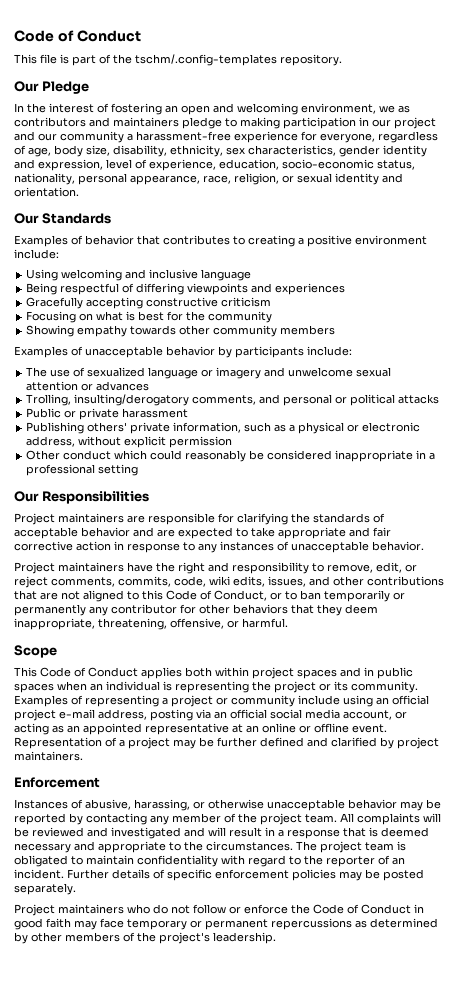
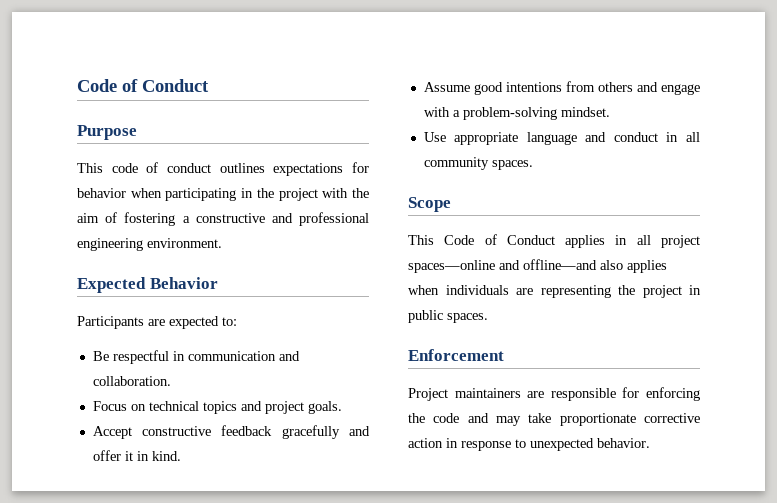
[14,30,141,42] [14,54,342,66] [14,81,89,94] [14,103,410,115] [14,117,436,129] [14,131,438,143] [14,145,427,157] [14,159,415,171] [14,173,403,185] [14,187,79,197] [14,213,111,224] [14,235,427,247] [14,249,59,259] [26,269,252,281] [26,283,346,295] [26,297,272,309] [26,311,273,323] [26,325,336,337] [14,346,352,358] [26,367,392,379] [26,381,150,391] [26,394,440,406] [26,408,189,420] [26,422,421,434] [26,436,233,448] [26,450,436,462] [26,464,139,476] [14,491,149,504] [14,513,385,525] [14,527,391,539] [14,541,424,553] [14,562,417,574] [14,576,444,588] [14,590,405,602] [14,604,378,616] [14,618,288,630] Code of Conduct // This file is part of the tschm/.config-templates repository. // Our Pledge // In the interest of fostering an open and welcoming environment, we as contributors and maintainers pledge to making participation in our project and our community a harassment-free experience for everyone, regardless of age, body size, disability, ethnicity, sex characteristics, gender identity and expression, level of experience, education, socio-economic status, nationality, personal appearance, race, religion, or sexual identity and orientation. // Our Standards // Examples of behavior that contributes to creating a positive environment include: // Using welcoming and inclusive language // Being respectful of differing viewpoints and experiences // Gracefully accepting constructive criticism // Focusing on what is best for the community // Showing empathy towards other community members // Examples of unacceptable behavior by participants include: // The use of sexualized language or imagery and unwelcome sexual attention or advances // Trolling, insulting/derogatory comments, and personal or political attacks // Public or private harassment // Publishing others' private information, such as a physical or electronic address, without explicit permission // Other conduct which could reasonably be considered inappropriate in a professional setting // Our Responsibilities // Project maintainers are responsible for clarifying the standards of acceptable behavior and are expected to take appropriate and fair corrective action in response to any instances of unacceptable behavior. // Project maintainers have the right and responsibility to remove, edit, or reject comments, commits, code, wiki edits, issues, and other contributions that are not aligned to this Code of Conduct, or to ban temporarily or permanently any contributor for other behaviors that they deem inappropriate, threatening, offensive, or harmful. -> [77,79,209,92] [77,125,137,140] [77,162,369,176] [77,188,370,201] [77,212,369,226] [77,238,222,251] [77,277,218,293] [77,316,237,329] [92,350,300,364] [92,376,171,386] [92,401,342,414] [92,425,370,439] [92,450,181,461] [423,81,700,95] [423,107,610,120] [423,132,700,145] [423,157,533,170] Code of Conduct // Purpose // This code of conduct outlines expectations for behavior when participating in the project with the aim of fostering a constructive and professional engineering environment. // Expected Behavior // Participants are expected to: // Be respectful in communication and collaboration. // Focus on technical topics and project goals. // Accept constructive feedback gracefully and offer it in kind. // Assume good intentions from others and engage with a problem-solving mindset. // Use appropriate language and conduct in all community spaces.
[185,667,413,679] [14,681,418,693] [14,695,429,707] [14,709,407,721] [14,723,387,735] [14,737,439,749] [14,751,83,761] [14,777,100,788] [14,799,441,811] [14,813,441,825] [14,827,429,839] [14,841,406,853] [14,855,405,867] [14,869,424,881] [14,883,76,895] [14,904,424,916] [14,918,438,930] [14,932,276,944] both within project spaces and in public spaces when an individual is representing the project or its community. Examples of representing a project or community include using an official project e-mail address, posting via an official social media account, or acting as an appointed representative at an online or offline event. Representation of a project may be further defined and clarified by project maintainers. // Enforcement // Instances of abusive, harassing, or otherwise unacceptable behavior may be reported by contacting any member of the project team. All complaints will be reviewed and investigated and will result in a response that is deemed necessary and appropriate to the circumstances. The project team is obligated to maintain confidentiality with regard to the reporter of an incident. Further details of specific enforcement policies may be posted separately. // Project maintainers who do not follow or enforce the Code of Conduct in good faith may face temporary or permanent repercussions as determined by other members of the project's leadership. -> [615,235,700,248] [408,259,667,273] [408,285,701,298] [408,310,488,323] [408,349,504,361] [408,387,700,401] [408,413,700,426] [408,438,650,451] in all project spaces—online and offline—and also applies when individuals are representing the project in public spaces. // Enforcement // Project maintainers are responsible for enforcing the code and may take proportionate corrective action in response to unexpected behavior.

